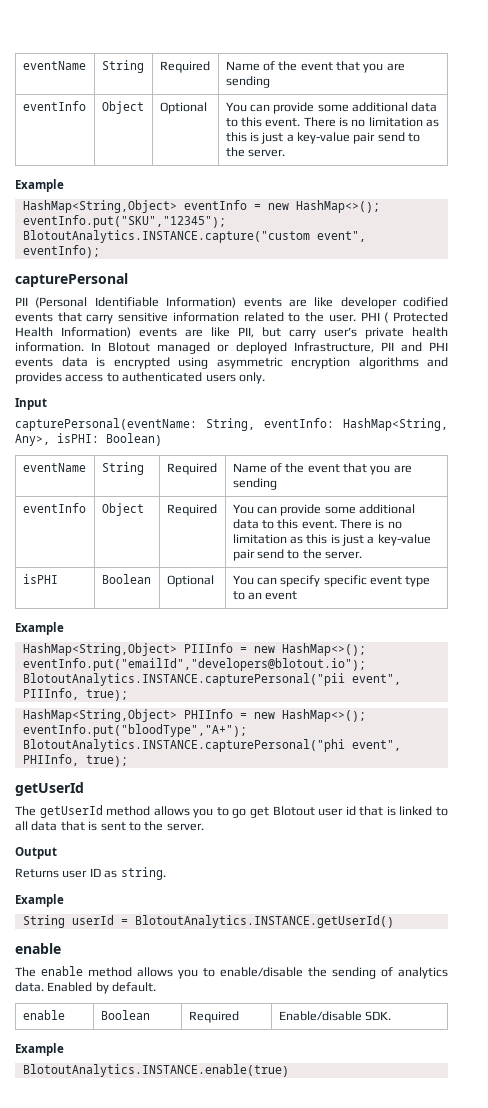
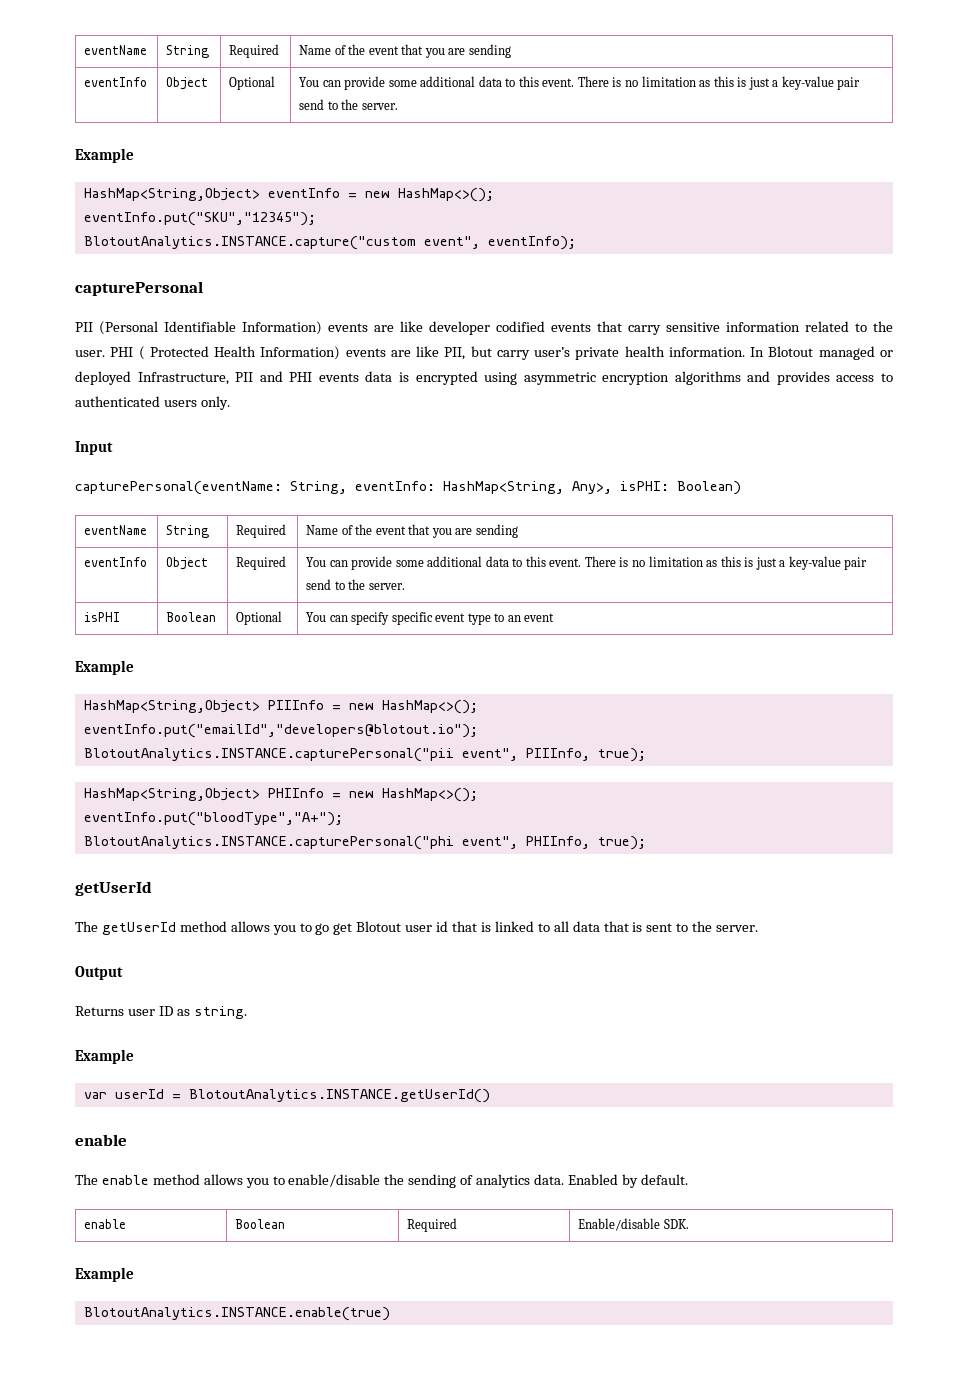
[22,915,65,928] String -> [83,1092,107,1099] var

